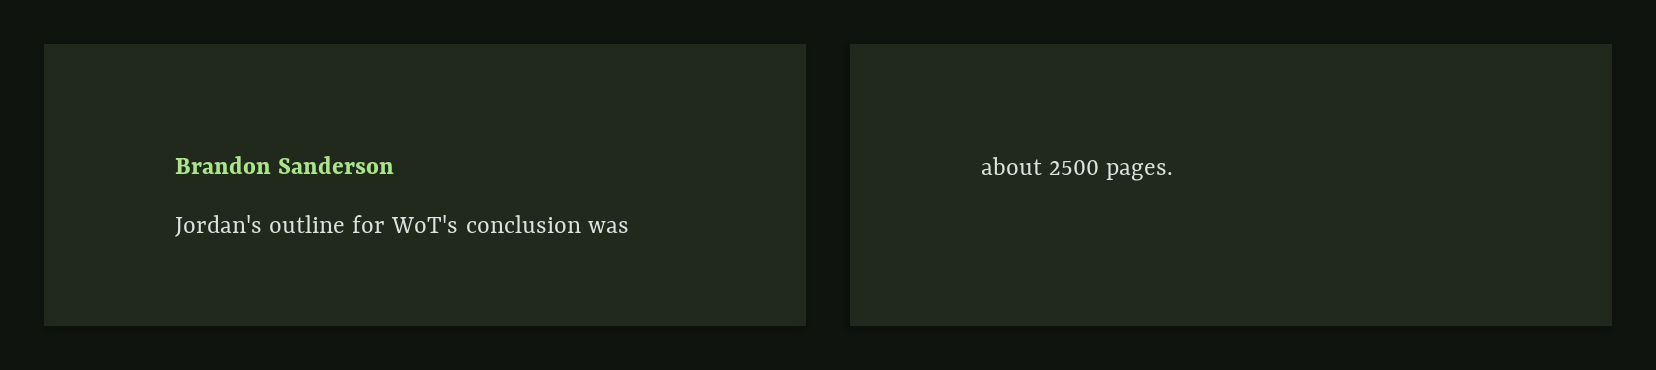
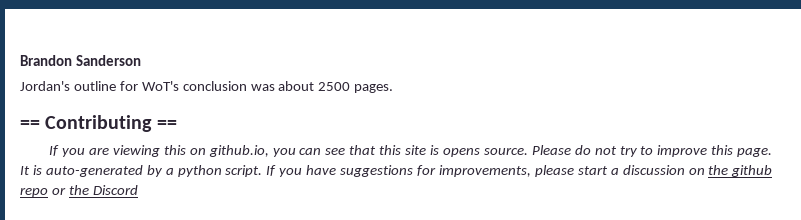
(1174, 172) none -> [20,115,177,132] [49,145,773,157] [20,165,773,177] [20,185,138,197] // == Contributing == // If you are viewing this on github.io, you can see that this site is opens source. Please do not try to improve this page. It is auto-generated by a python script. If you have suggestions for improvements, please start a discussion on the github repo or the Discord

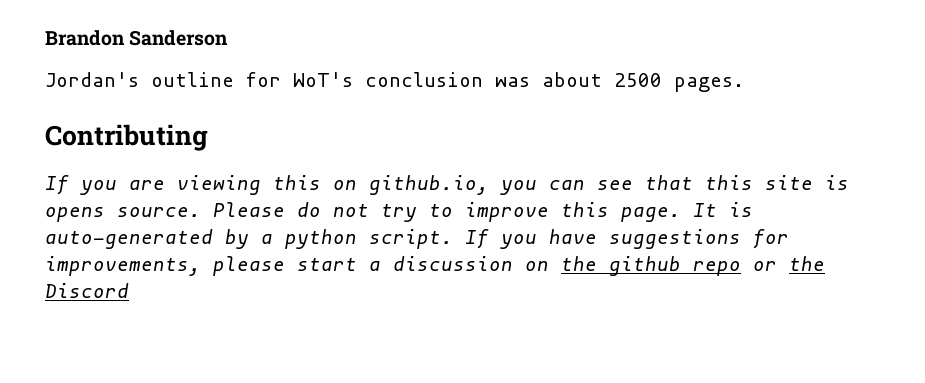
[20,120,40,129] == -> (744, 84) none
[156,120,177,129] == -> (208, 137) none

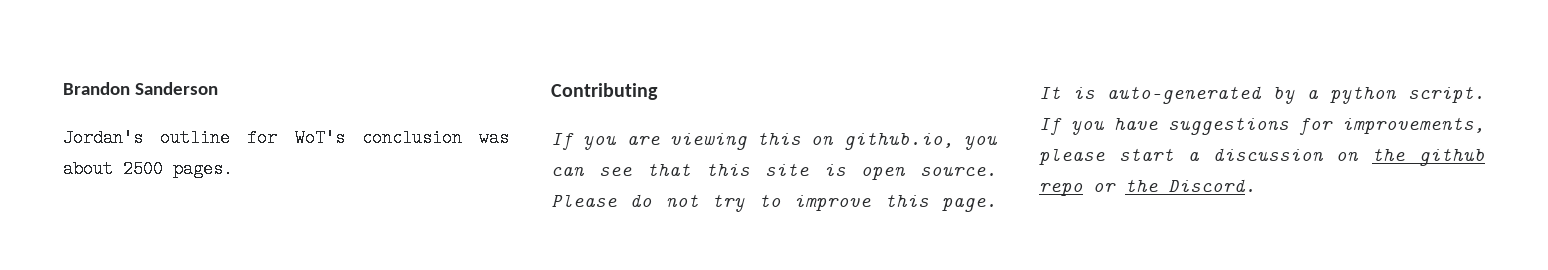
[45,207,105,222] opens -> [861,167,906,180] open
[45,283,129,298] Discord -> [1168,179,1256,192] Discord.

